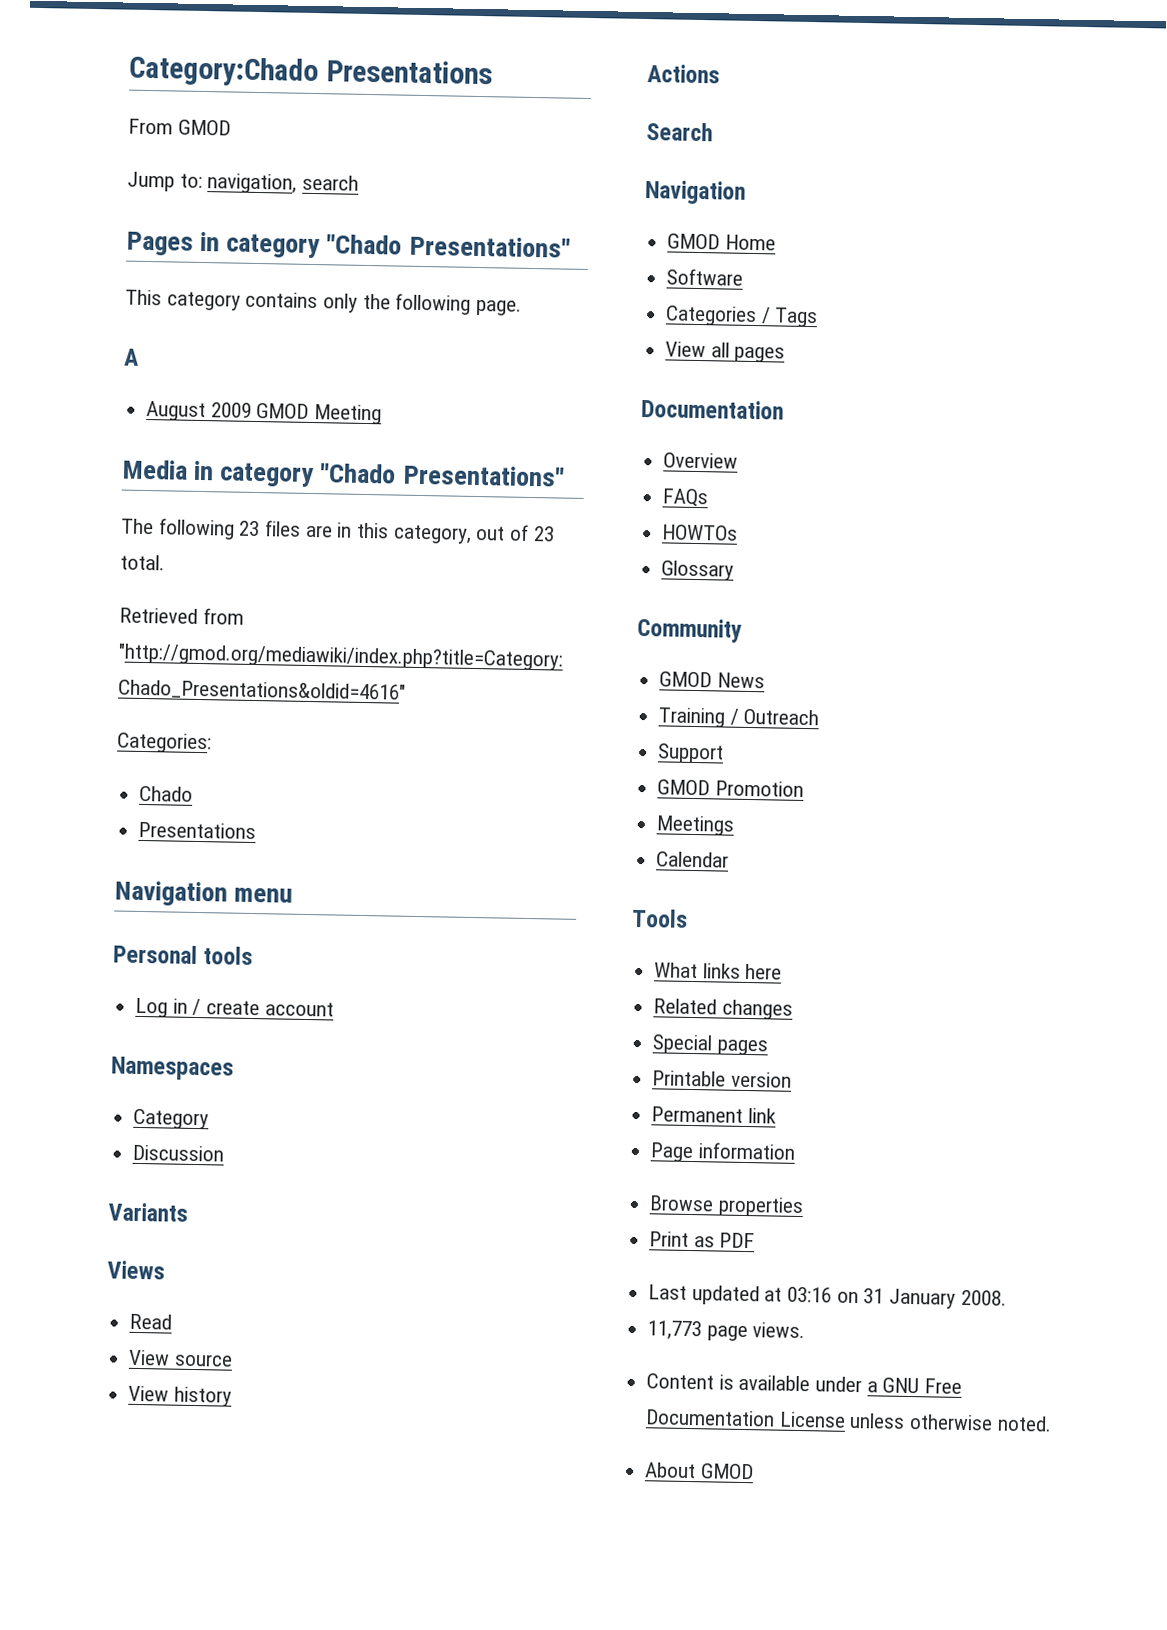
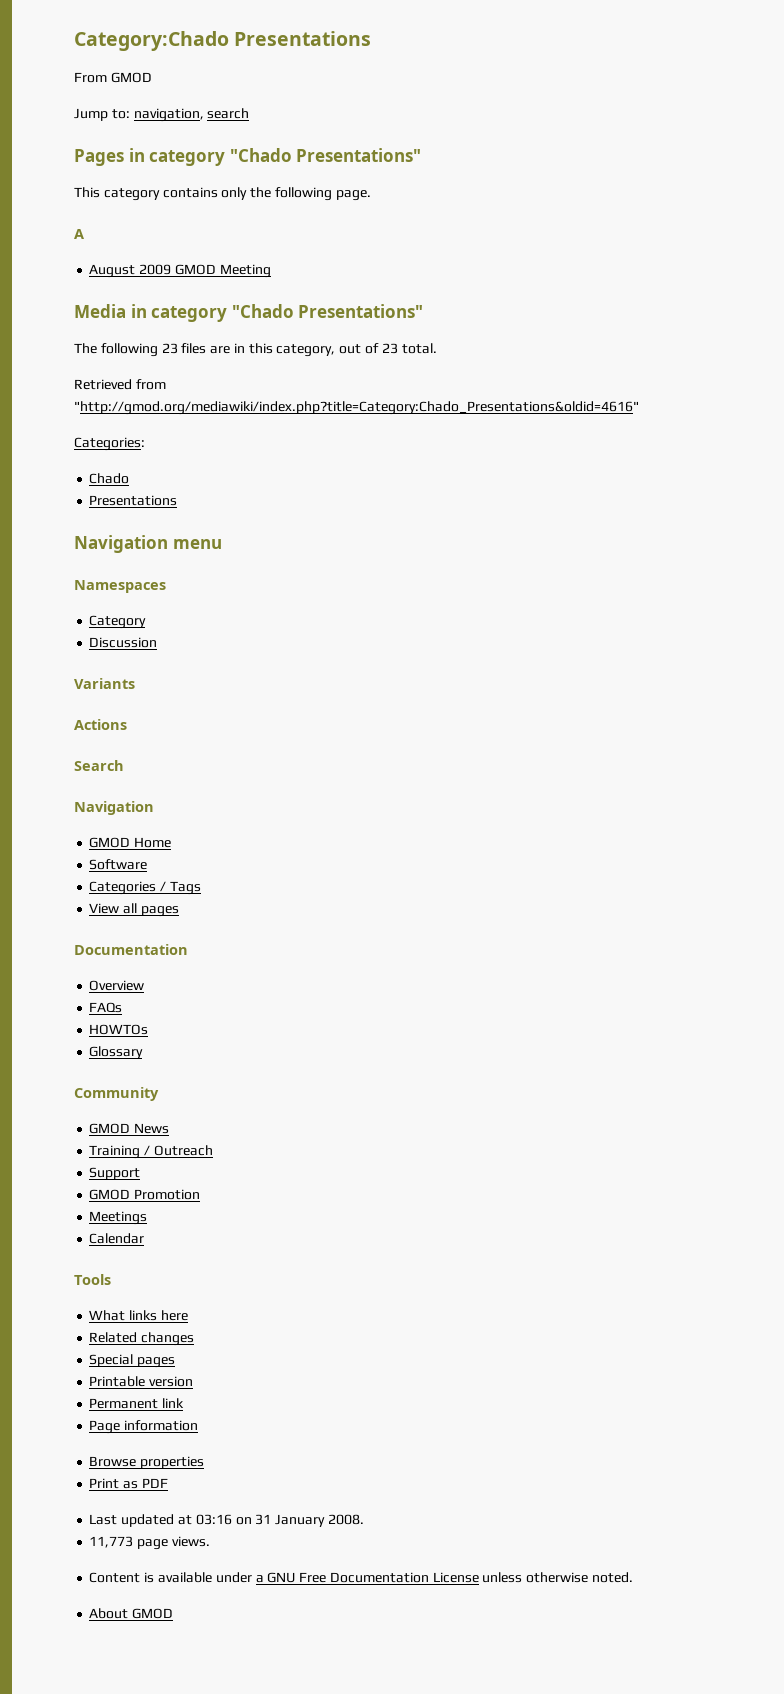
[113,944,254,966] [135,997,334,1018] [111,1056,234,1081] [133,1108,210,1130] [132,1144,225,1162] [108,1202,188,1222] [107,1260,165,1280] [129,1313,173,1330] [128,1349,233,1367] [128,1385,232,1407] Personal tools // Log in / create account // Namespaces // Category // Discussion // Variants // Views // Read // View source // View history -> [74,580,166,593] [89,615,147,629] [89,637,158,648] [74,678,135,689] Namespaces // Category // Discussion // Variants

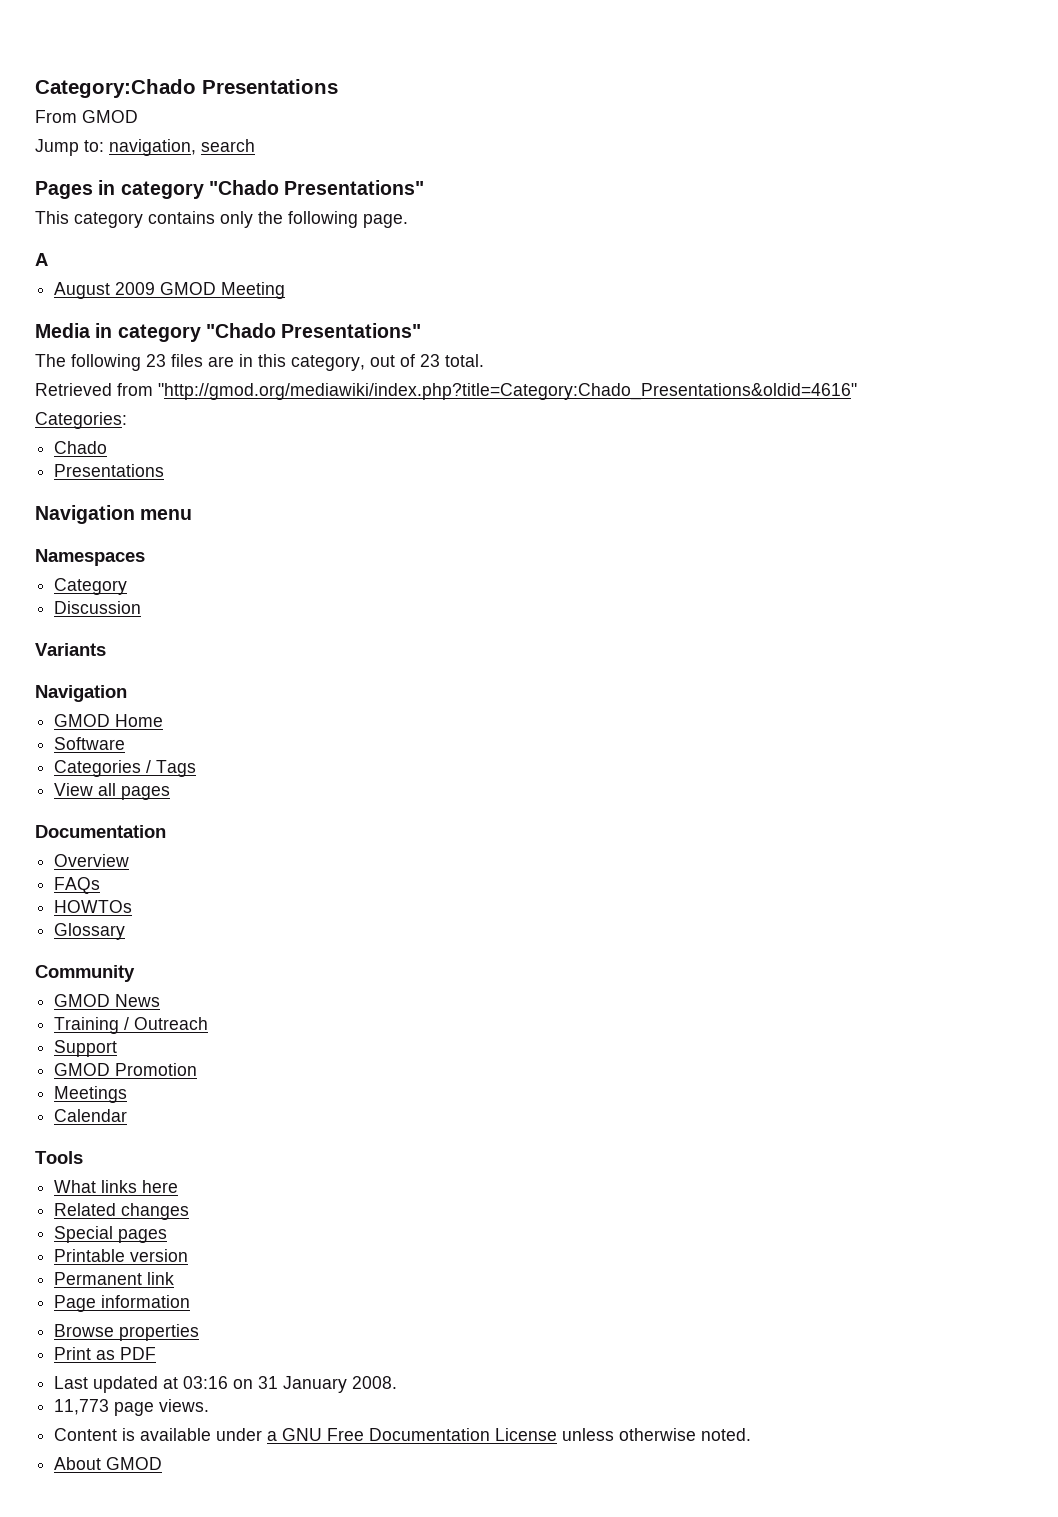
[74,719,127,730] [74,760,124,771] // Actions // Search -> (106, 649) none

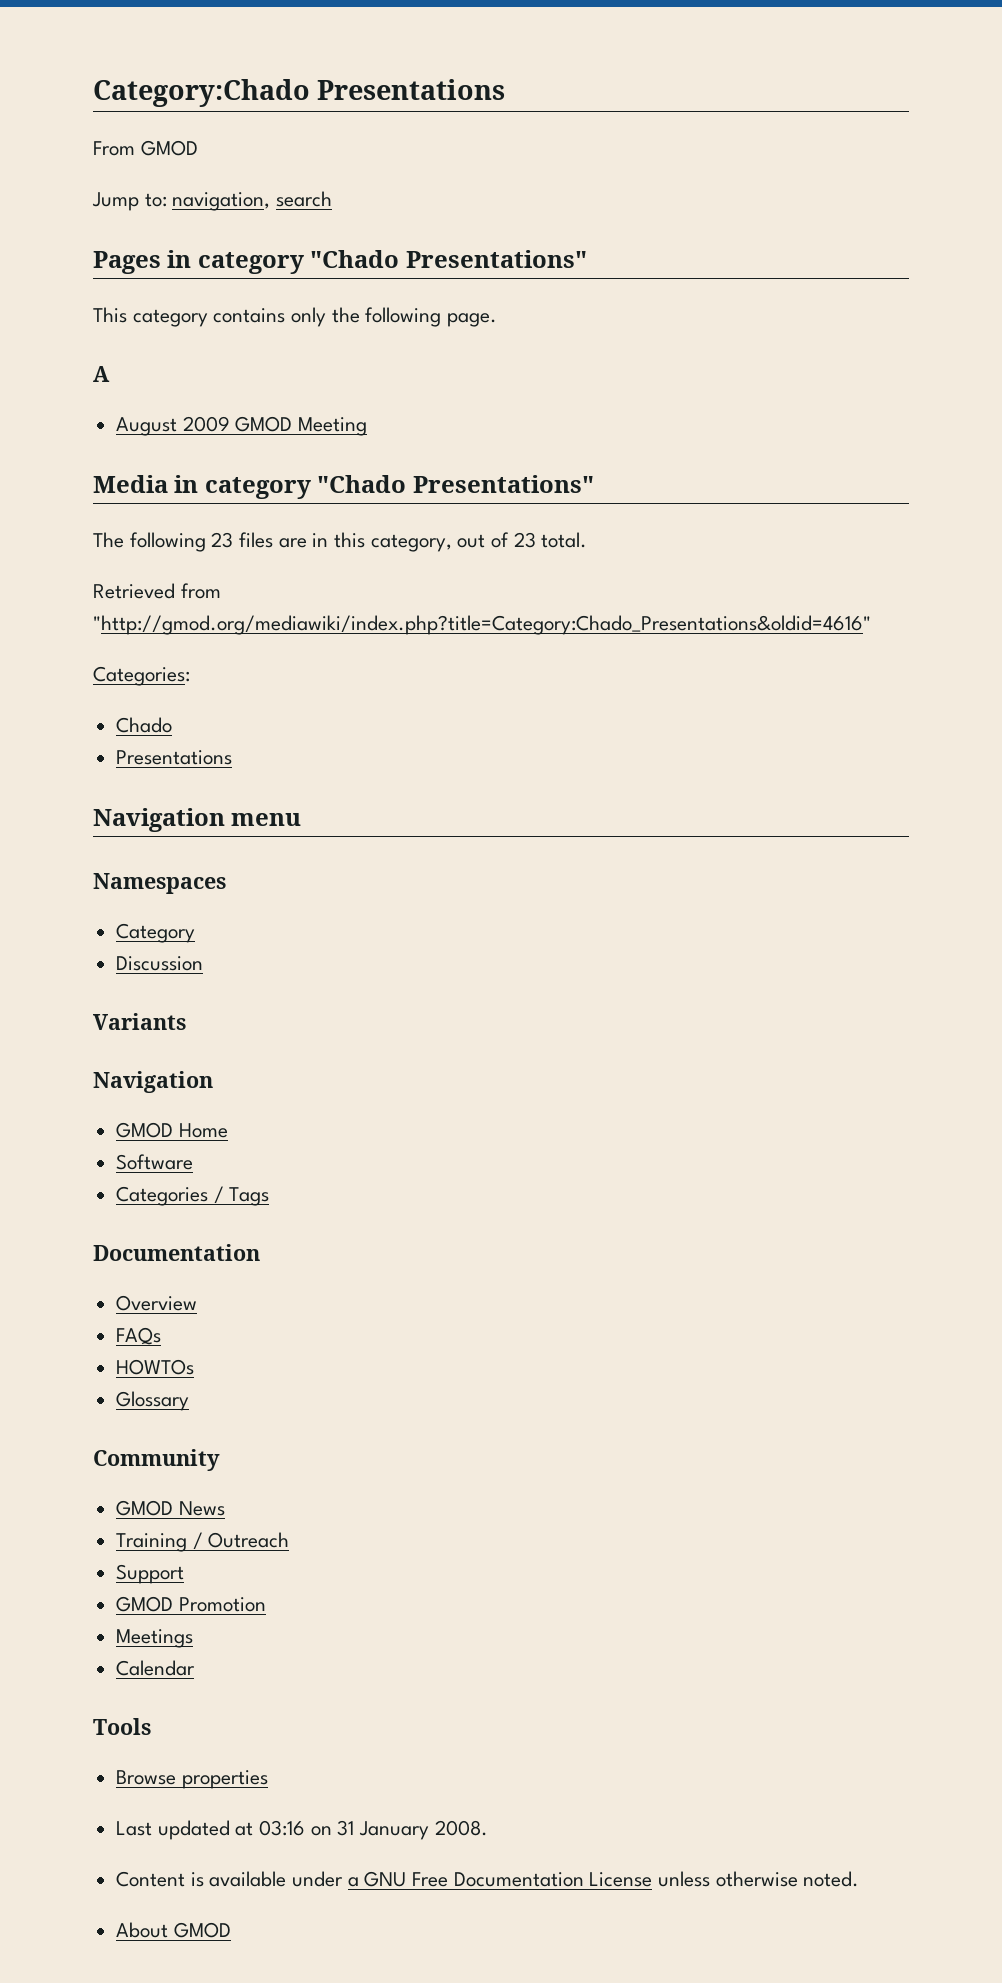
[54,783,171,800] // View all pages -> (270, 1196) none
[54,1180,179,1193] [54,1203,190,1220] [54,1226,168,1243] [54,1249,189,1262] [54,1272,175,1285] [54,1295,191,1312] // What links here // Related changes // Special pages // Printable version // Permanent link // Page information -> (151, 1726) none
[54,1347,157,1360] // Print as PDF -> (268, 1779) none
[54,1399,210,1416] // 11,773 page views. -> (488, 1828) none

